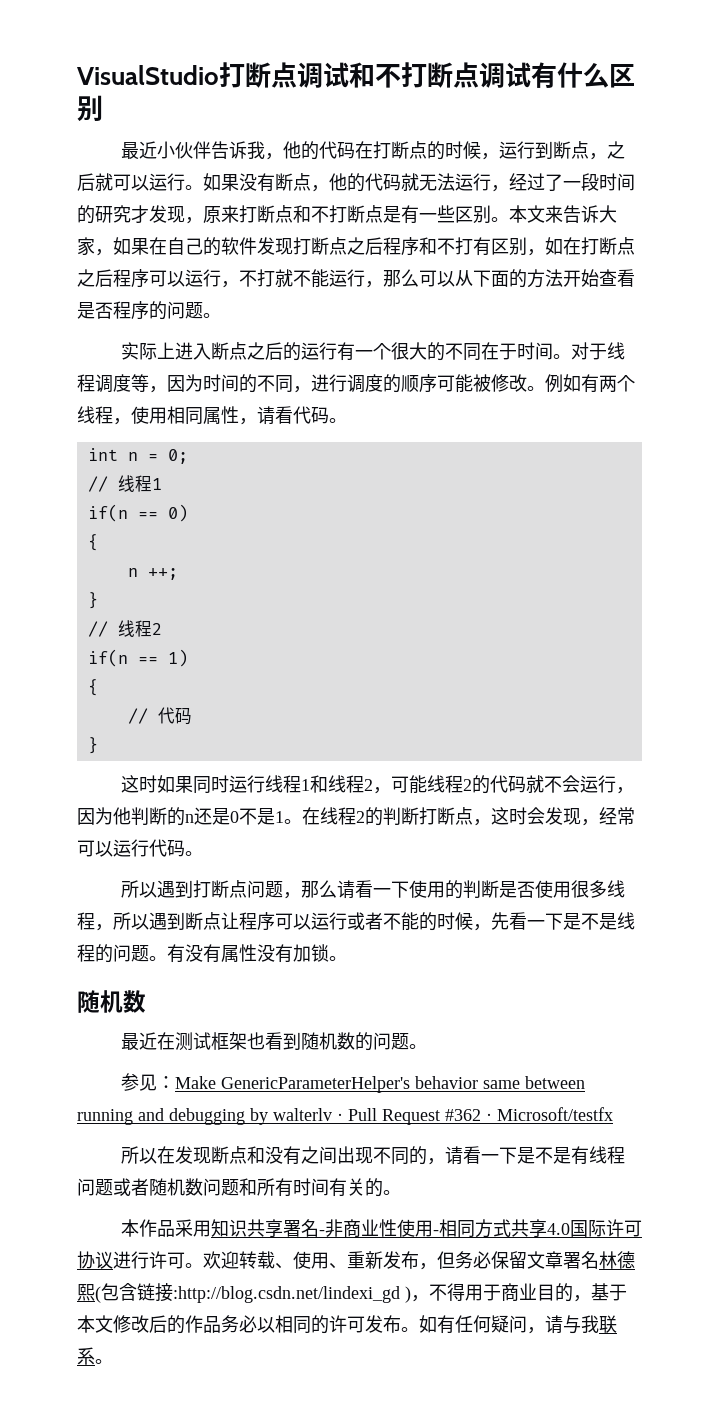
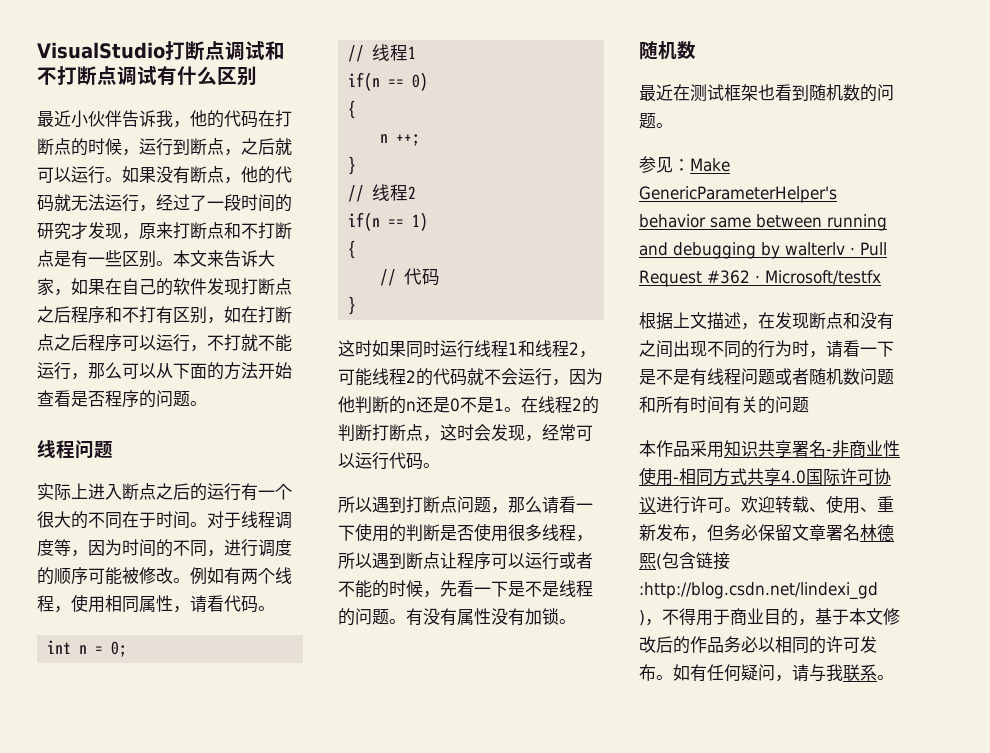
(221, 315) none -> [37,440,113,459] // 线程问题
[120,1146,157,1164] 所以 -> [639,312,758,330] 根据上文描述，
(427, 1155) none -> [758,340,809,358] 行为时
[383,1190,401,1195] 。 -> [775,396,809,413] 问题

